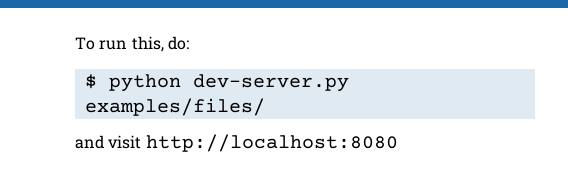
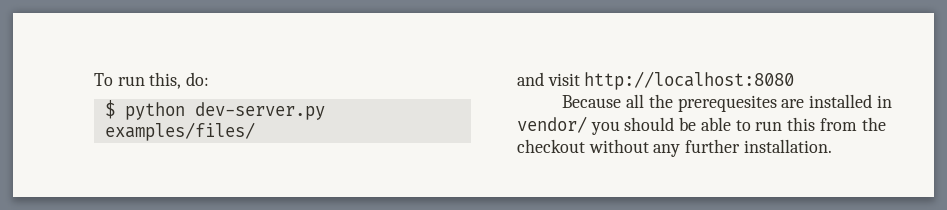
(398, 143) none -> [562,94,892,112] [517,116,886,135] [517,139,832,157] // Because all the prerequesites are installed in vendor/ you should be able to run this from the checkout without any further installation.

